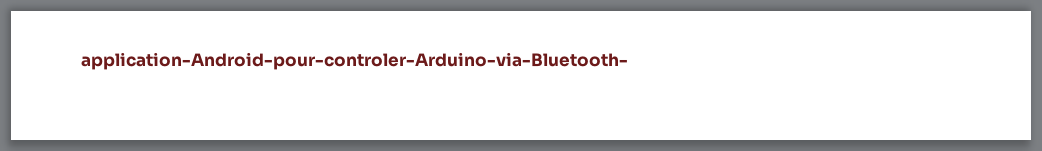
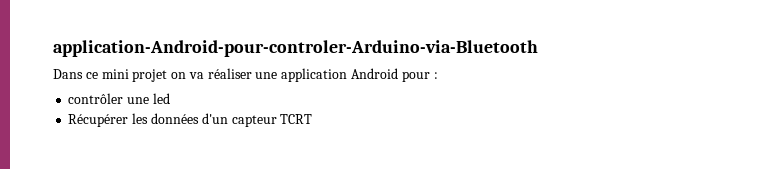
[81,52,628,70] application-Android-pour-controler-Arduino-via-Bluetooth- -> [53,40,538,57] [53,68,438,82] [68,93,170,104] [68,113,313,127] application-Android-pour-controler-Arduino-via-Bluetooth // Dans ce mini projet on va réaliser une application Android pour : // contrôler une led // Récupérer les données d'un capteur TCRT

